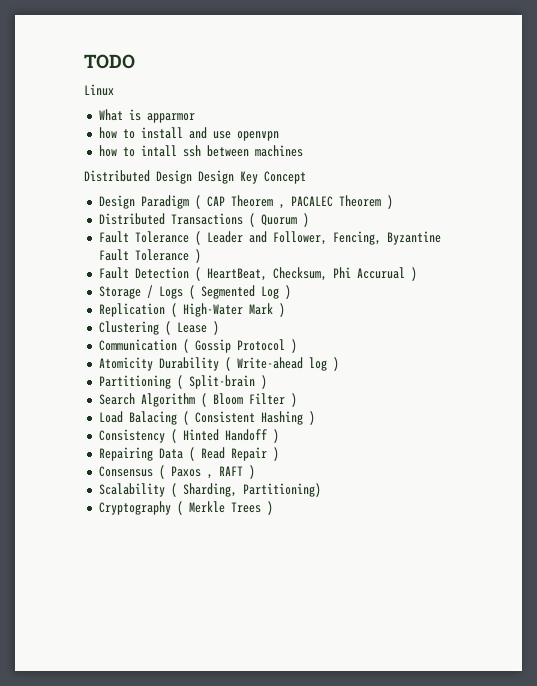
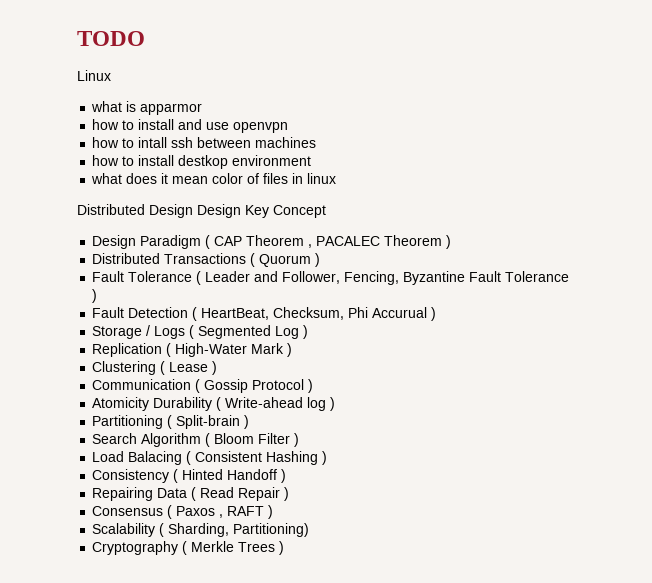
[98,109,123,121] What -> [91,101,123,112] what
(303, 151) none -> [92,155,312,169] [91,173,337,184] // how to install destkop environment // what does it mean color of files in linux

